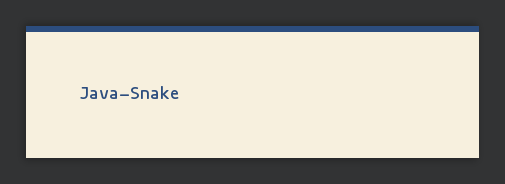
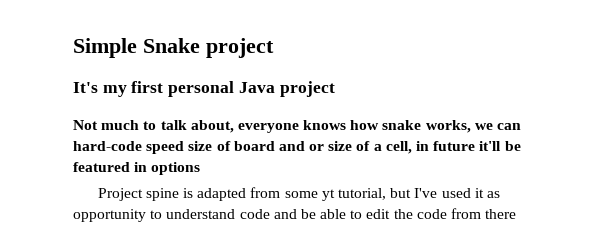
[79,86,179,99] Java-Snake -> [73,38,274,58] [73,81,335,97] [73,120,522,133] [73,141,521,154] [73,162,201,175] [97,187,500,201] [73,208,517,222] Simple Snake project // It's my first personal Java project // Not much to talk about, everyone knows how snake works, we can hard-code speed size of board and or size of a cell, in future it'll be featured in options // Project spine is adapted from some yt tutorial, but I've used it as opportunity to understand code and be able to edit the code from there

